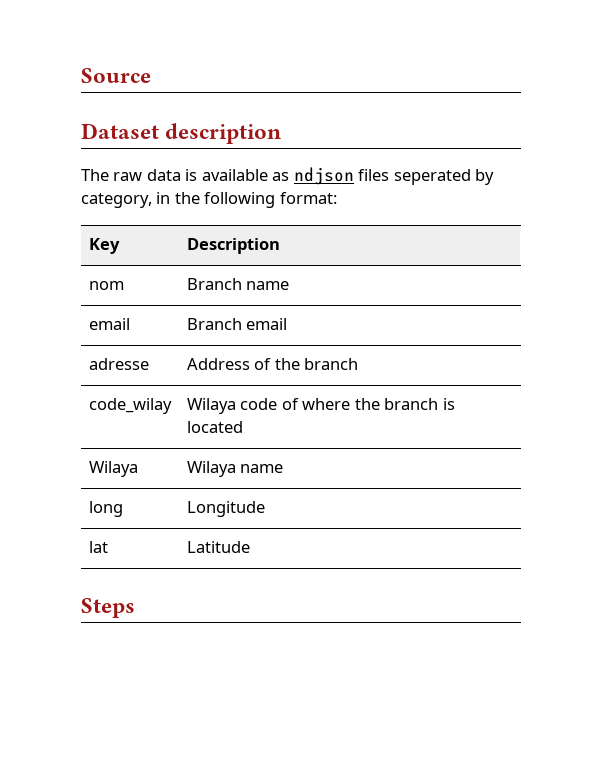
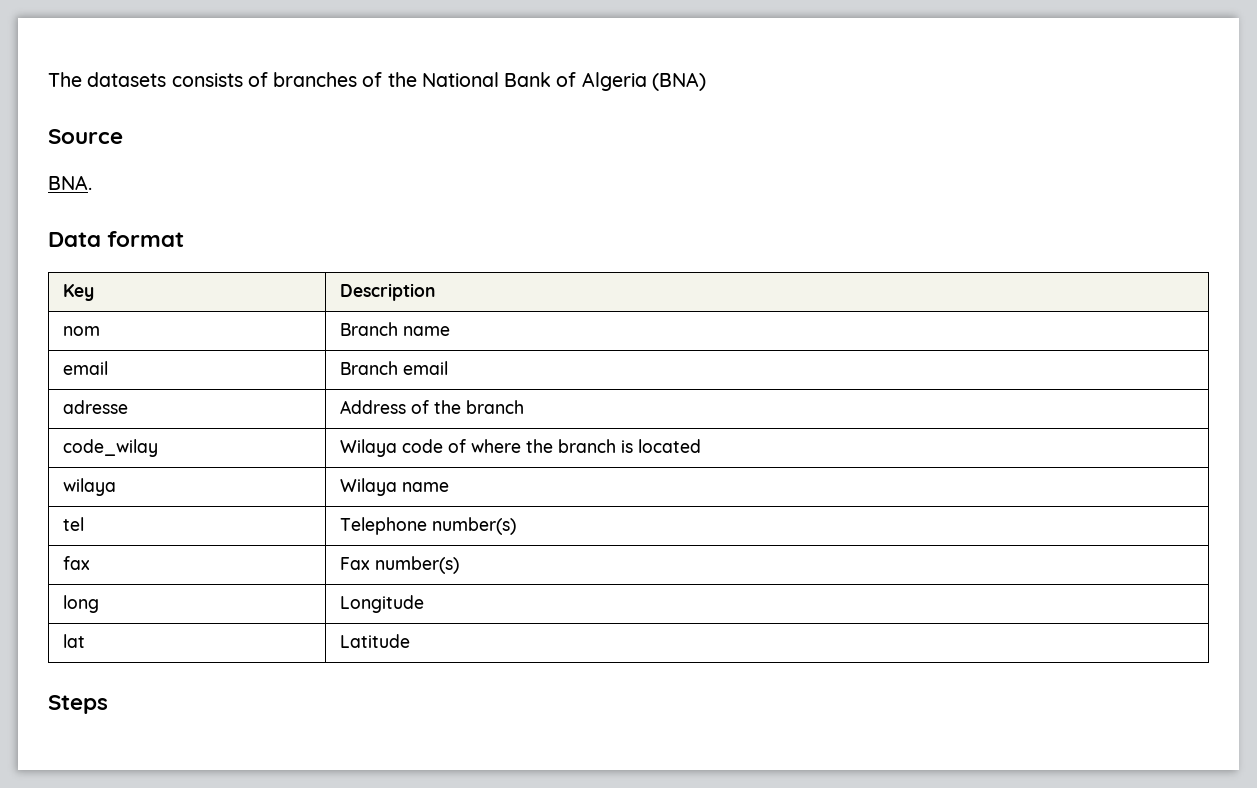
[81,68,151,83] [81,123,282,144] [81,167,495,185] [81,192,337,208] Source // Dataset description // The raw data is available as ndjson files seperated by category, in the following format: -> [48,72,706,91] [48,129,123,144] [48,175,92,190] [48,231,185,247] The datasets consists of branches of the National Bank of Algeria (BNA) // Source // BNA. // Data format
[88,461,138,477] Wilaya -> [62,478,116,496] wilaya
(284, 468) none -> [62,517,84,531] [339,517,516,535] [62,556,90,570] [339,556,459,574] // tel | Telephone number(s) // fax | Fax number(s)

